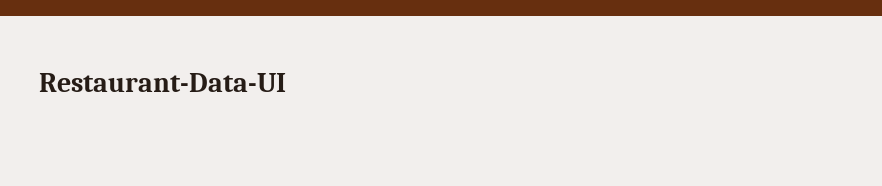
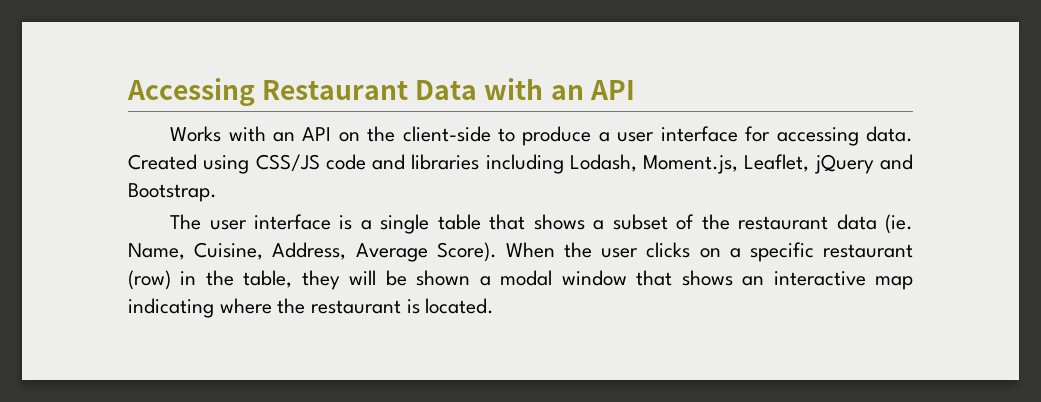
[39,73,286,92] Restaurant-Data-UI -> [127,78,635,106] [170,126,914,146] [128,154,913,174] [128,183,217,202] [170,214,914,234] [128,242,913,262] [128,270,913,290] [128,298,495,318] Accessing Restaurant Data with an API // Works with an API on the client-side to produce a user interface for accessing data. Created using CSS/JS code and libraries including Lodash, Moment.js, Leaflet, jQuery and Bootstrap. // The user interface is a single table that shows a subset of the restaurant data (ie. Name, Cuisine, Address, Average Score). When the user clicks on a specific restaurant (row) in the table, they will be shown a modal window that shows an interactive map indicating where the restaurant is located.

